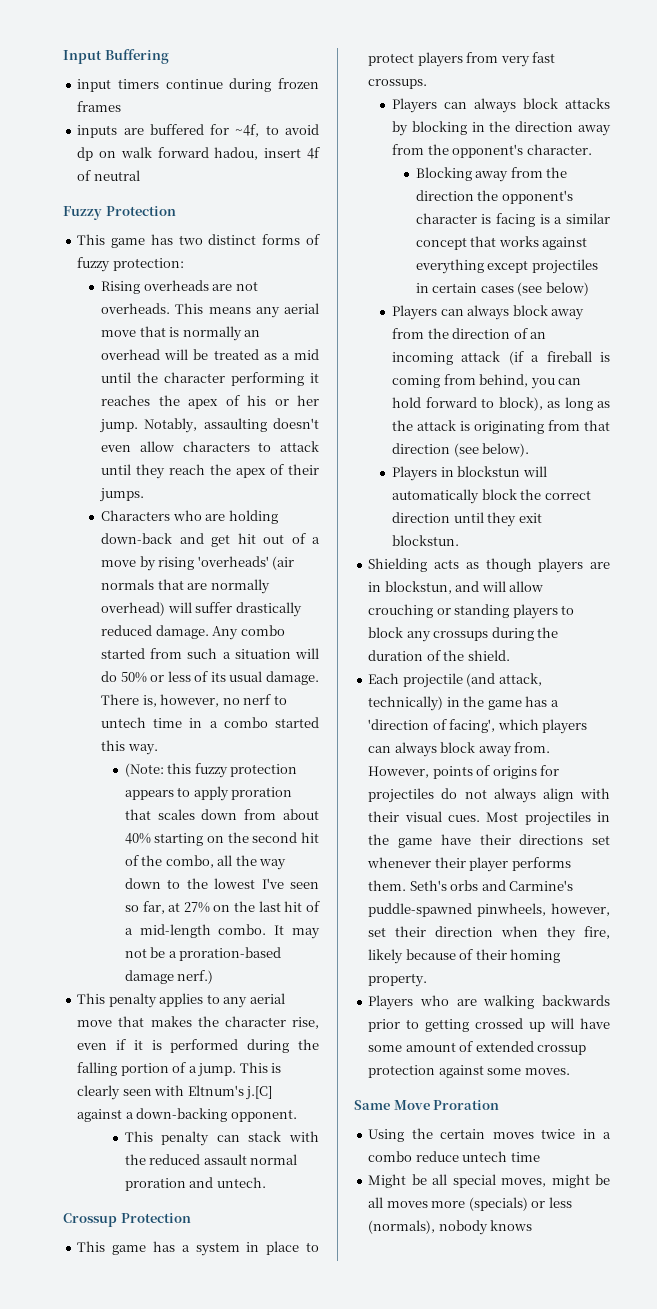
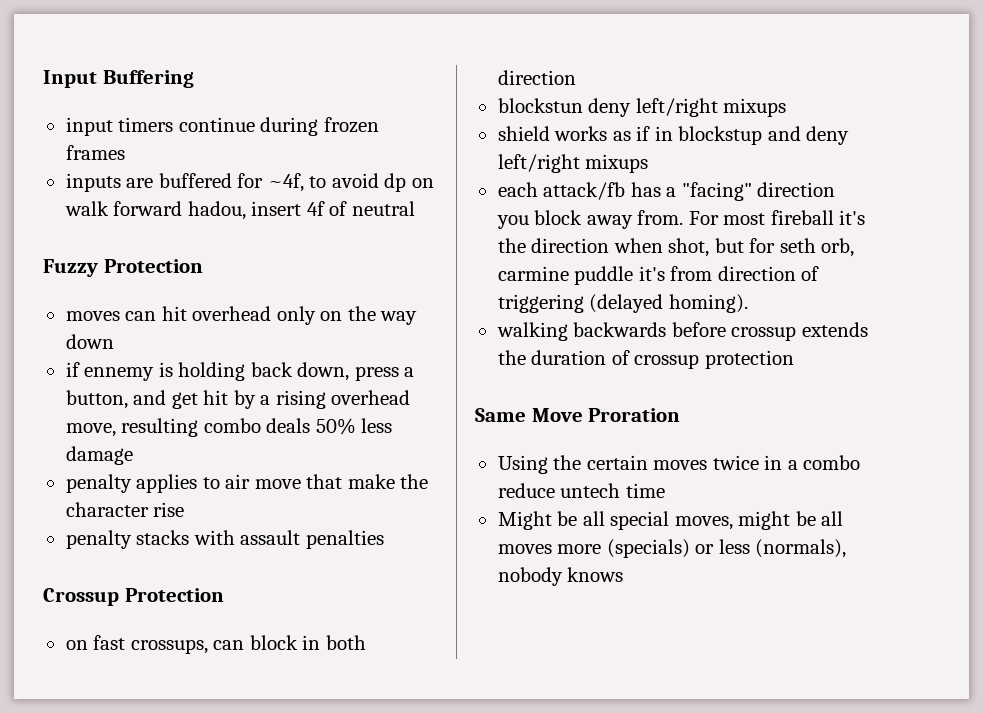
[77,234,320,248] [77,257,184,272] [101,280,258,294] [101,303,319,318] [101,326,261,341] [101,349,319,360] [101,372,319,386] [101,395,319,409] [99,418,319,433] [101,441,319,452] [101,464,319,479] [99,488,145,502] [101,510,278,524] [101,533,320,547] [101,556,295,571] [101,579,270,594] [101,602,302,617] [101,625,285,640] [101,648,319,659] [101,671,319,685] [101,694,287,707] [101,717,319,728] [101,740,158,755] [124,763,298,778] [124,786,293,801] [124,809,319,820] [124,832,319,846] [124,855,287,870] [124,878,319,889] [124,901,320,914] [124,924,320,939] [124,947,282,961] [124,970,214,984] [77,993,106,1004] This game has two distinct forms of fuzzy protection: // Rising overheads are not overheads. This means any aerial move that is normally an overhead will be treated as a mid until the character performing it reaches the apex of his or her jump. Notably, assaulting doesn't even allow characters to attack until they reach the apex of their jumps. // Characters who are holding down-back and get hit out of a move by rising 'overheads' (air normals that are normally overhead) will suffer drastically reduced damage. Any combo started from such a situation will do 50% or less of its usual damage. There is, however, no nerf to untech time in a combo started this way. // (Note: this fuzzy protection appears to apply proration that scales down from about 40% starting on the second hit of the combo, all the way down to the lowest I've seen so far, at 27% on the last hit of a mid-length combo. It may not be a proration-based damage nerf.) // This -> [65,306,418,325] [65,334,114,349] [65,362,415,381] [65,390,411,409] [65,418,393,437] [65,446,133,465] moves can hit overhead only on the way down // if ennemy is holding back down, press a button, and get hit by a rising overhead move, resulting combo deals 50% less damage //
[223,993,285,1008] [77,1016,319,1029] [77,1039,319,1053] [77,1062,282,1077] [77,1085,273,1100] [77,1108,297,1122] [124,1131,319,1146] [124,1154,298,1165] [124,1177,266,1191] [63,1213,191,1227] [77,1241,319,1256] [368,52,556,67] [368,79,428,89] [392,98,610,113] [392,121,611,136] [392,144,592,158] [415,167,568,182] [415,190,573,204] [415,213,610,227] [415,236,588,250] [415,259,598,274] [415,282,589,296] [392,305,585,320] [392,328,547,339] [392,351,610,365] [392,374,582,389] [392,397,610,411] [392,420,610,434] [392,443,530,457] [392,466,547,481] [392,489,591,504] [392,512,542,527] [392,535,460,546] [368,558,610,573] [368,581,544,594] [368,604,575,619] [368,627,559,642] [368,650,510,661] [368,673,542,688] [368,696,559,711] [368,719,588,734] [368,742,551,757] [368,765,560,779] [368,788,610,803] [368,811,610,826] [368,834,610,848] [367,857,571,872] [368,880,574,891] [368,903,610,917] [368,926,610,941] [368,949,561,964] [368,973,428,987] [368,995,610,1010] [368,1018,610,1032] [368,1041,534,1052] any aerial move that makes the character rise, even if it is performed during the falling portion of a jump. This is clearly seen with Eltnum's j.[C] against a down-backing opponent. // This penalty can stack with the reduced assault normal proration and untech. // Crossup Protection // This game has a system in place to protect players from very fast crossups. // Players can always block attacks by blocking in the direction away from the opponent's character. // Blocking away from the direction the opponent's character is facing is a similar concept that works against everything except projectiles in certain cases (see below) // Players can always block away from the direction of an incoming attack (if a fireball is coming from behind, you can hold forward to block), as long as the attack is originating from that direction (see below). // Players in blockstun will automatically block the correct direction until they exit blockstun. // Shielding acts as though players are in blockstun, and will allow crouching or standing players to block any crossups during the duration of the shield. // Each projectile (and attack, technically) in the game has a 'direction of facing', which players can always block away from. However, points of origins for projectiles do not always align with their visual cues. Most projectiles in the game have their directions set whenever their player performs them. Seth's orbs and Carmine's puddle-spawned pinwheels, however, set their direction when they fire, likely because of their homing property. // Players who are walking backwards prior to getting crossed up will have some amount of extended -> [225,474,429,489] [65,502,185,517] [65,530,384,549] [43,588,224,606] [65,635,366,654] [497,70,576,85] [497,98,787,117] [497,126,850,145] [497,154,649,173] [497,182,836,201] [496,210,866,229] [497,238,855,257] [497,266,820,285] [497,294,748,313] [496,322,868,341] [497,350,630,365] air move that make the character rise // penalty stacks with assault penalties // Crossup Protection // on fast crossups, can block in both direction // blockstun deny left/right mixups // shield works as if in blockstup and deny left/right mixups // each attack/fb has a "facing" direction you block away from. For most fireball it's the direction when shot, but for seth orb, carmine puddle it's from direction of triggering (delayed homing). // walking backwards before crossup extends the duration of
[438,1065,570,1078] against some moves. -> (794, 359) none

